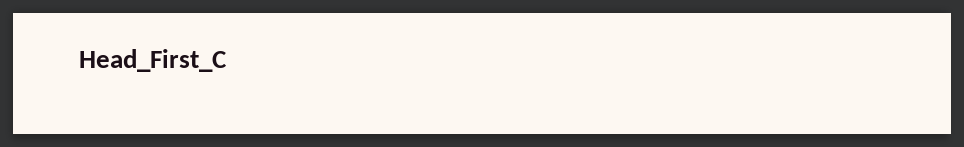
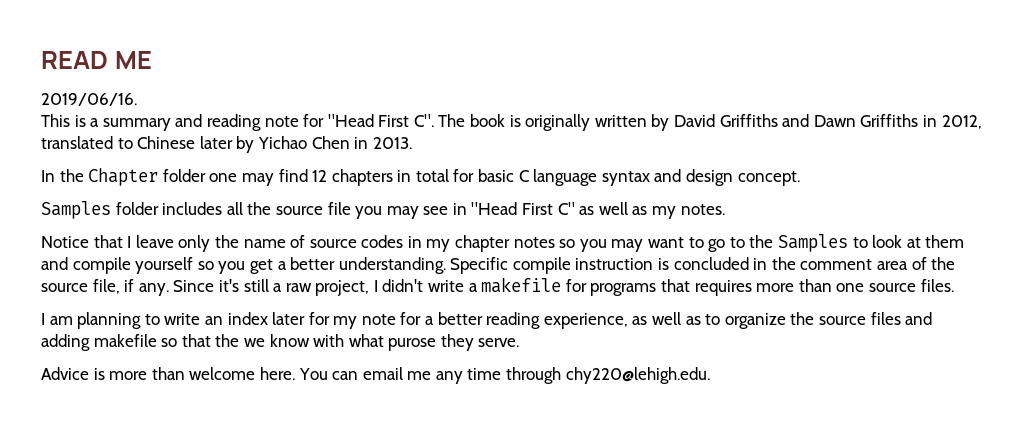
[79,49,227,72] Head_First_C -> [41,51,152,69] [41,93,137,106] [41,114,982,131] [41,136,412,153] [41,168,800,186] [41,201,725,219] [41,234,965,252] [41,257,956,274] [41,277,954,296] [41,312,933,329] [41,334,520,351] [41,367,710,384] READ ME // 2019/06/16. // This is a summary and reading note for "Head First C". The book is originally written by David Griffiths and Dawn Griffiths in 2012, translated to Chinese later by Yichao Chen in 2013. // In the Chapter folder one may find 12 chapters in total for basic C language syntax and design concept. // Samples folder includes all the source file you may see in "Head First C" as well as my notes. // Notice that I leave only the name of source codes in my chapter notes so you may want to go to the Samples to look at them and compile yourself so you get a better understanding. Specific compile instruction is concluded in the comment area of the source file, if any. Since it's still a raw project, I didn't write a makefile for programs that requires more than one source files. // I am planning to write an index later for my note for a better reading experience, as well as to organize the source files and adding makefile so that the we know with what purose they serve. // Advice is more than welcome here. You can email me any time through chy220@lehigh.edu.

